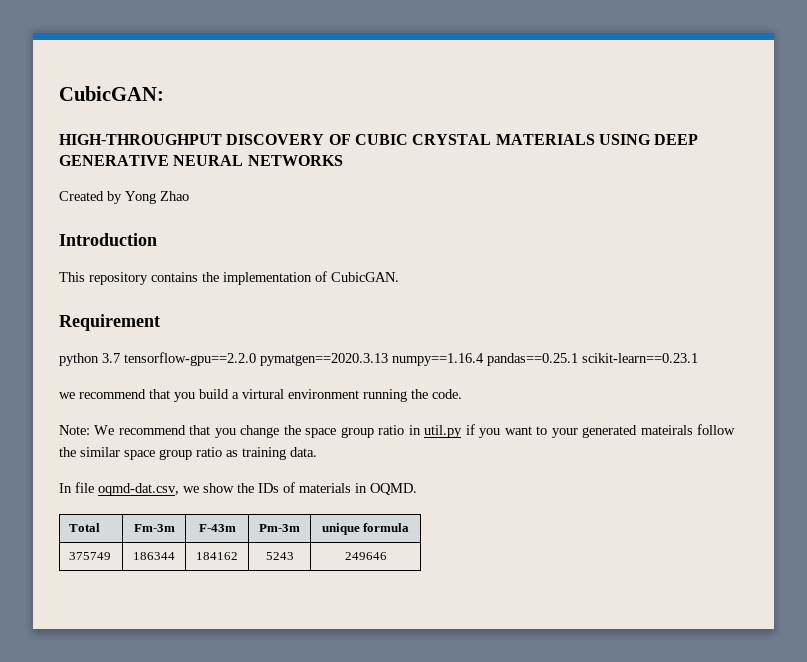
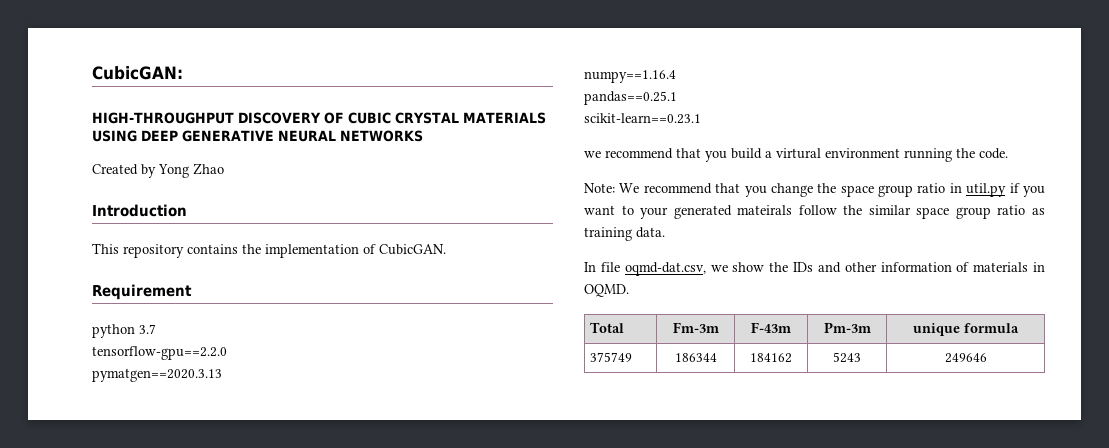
(120, 358) none -> (156, 329) //
(256, 359) none -> (227, 353) //
(388, 359) none -> (222, 375) //
(484, 359) none -> (676, 76) //
(578, 359) none -> (677, 98) //
(279, 488) none -> [817,262,952,273] and other information

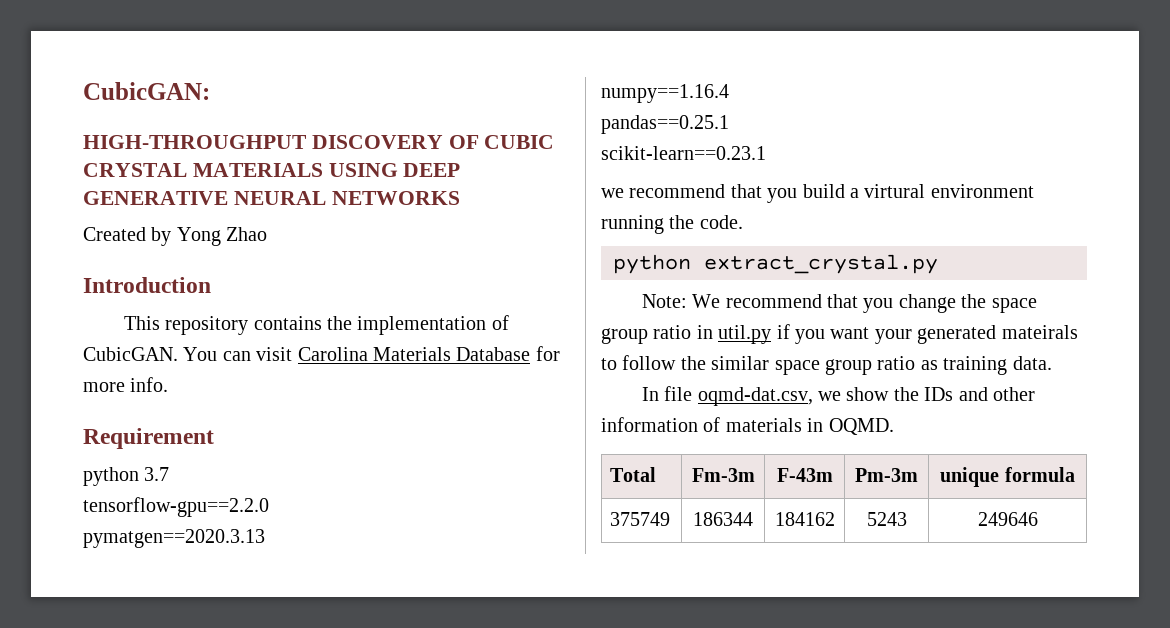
(446, 249) none -> [183,346,560,361] [83,377,169,392] You can visit Carolina Materials Database for more info.
(1008, 153) none -> [613,254,938,274] // python extract_crystal.py
[621,205,634,215] to -> (870, 333) none
(793, 210) none -> [601,358,617,370] to

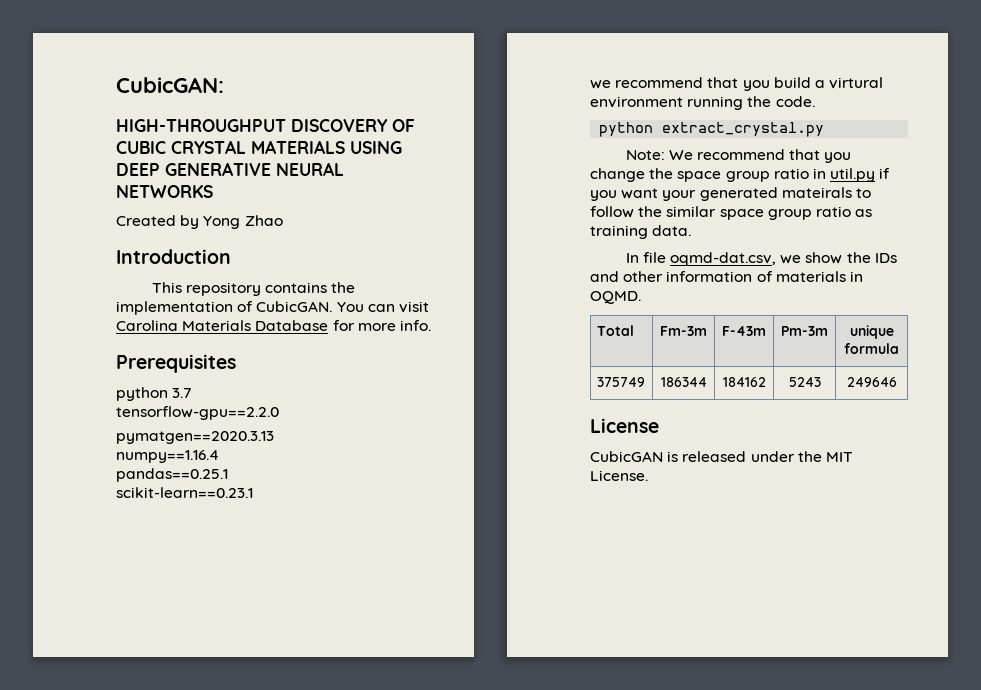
[83,428,214,449] Requirement -> [116,354,236,373] Prerequisites
(1038, 519) none -> [590,418,659,433] [590,451,853,462] [590,470,648,481] // License // CubicGAN is released under the MIT License.

